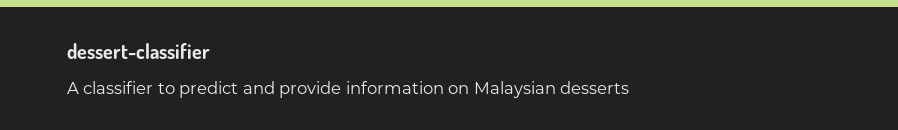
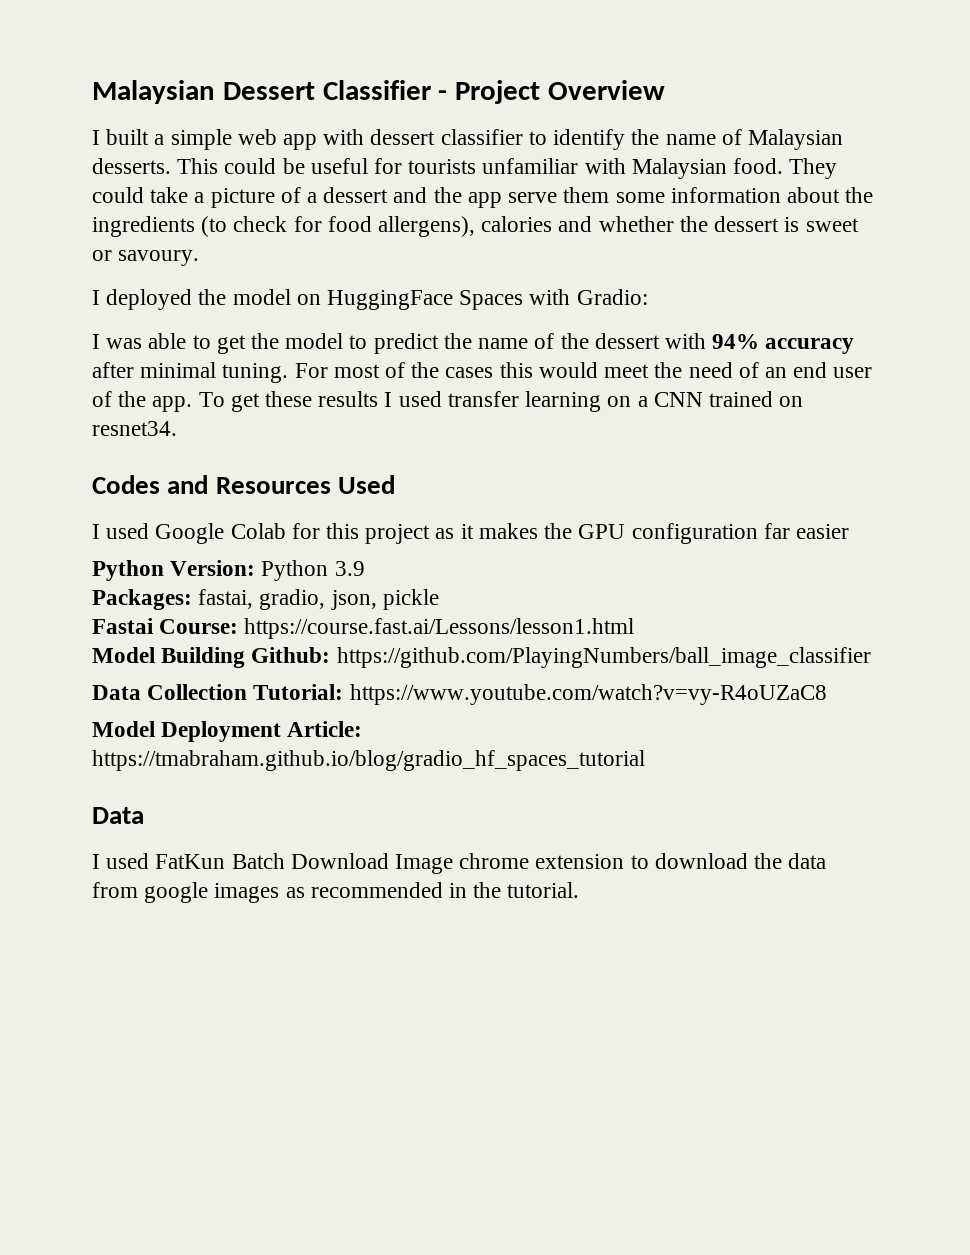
[67,43,210,59] [67,81,630,98] dessert-classifier // A classifier to predict and provide information on Malaysian desserts -> [92,80,666,104] [92,129,843,150] [92,158,838,179] [92,187,874,208] [92,216,859,237] [92,250,200,266] [92,289,648,310] [92,333,855,354] [92,362,873,383] [92,391,804,412] [92,421,177,436] [92,475,395,494] [92,523,849,544] [92,560,365,581] [92,589,439,610] [92,618,635,639] [92,647,871,668] [92,684,827,705] [92,721,363,742] [92,750,645,771] [92,807,144,824] [92,853,827,874] [92,882,580,903] Malaysian Dessert Classifier - Project Overview // I built a simple web app with dessert classifier to identify the name of Malaysian desserts. This could be useful for tourists unfamiliar with Malaysian food. They could take a picture of a dessert and the app serve them some information about the ingredients (to check for food allergens), calories and whether the dessert is sweet or savoury. // I deployed the model on HuggingFace Spaces with Gradio: // I was able to get the model to predict the name of the dessert with 94% accuracy after minimal tuning. For most of the cases this would meet the need of an end user of the app. To get these results I used transfer learning on a CNN trained on resnet34. // Codes and Resources Used // I used Google Colab for this project as it makes the GPU configuration far easier // Python Version: Python 3.9 // Packages: fastai, gradio, json, pickle // Fastai Course: https://course.fast.ai/Lessons/lesson1.html // Model Building Github: https://github.com/PlayingNumbers/ball_image_classifier // Data Collection Tutorial: https://www.youtube.com/watch?v=vy-R4oUZaC8 // Model Deployment Article: https://tmabraham.github.io/blog/gradio_hf_spaces_tutorial // Data // I used FatKun Batch Download Image chrome extension to download the data from google images as recommended in the tutorial.

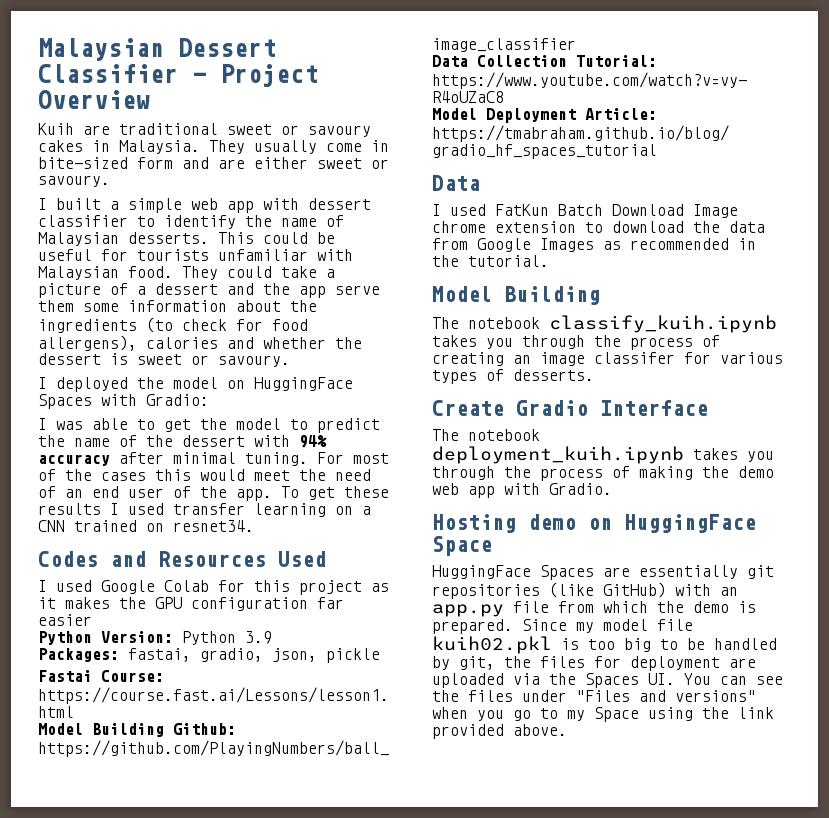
(666, 90) none -> [38,123,371,137] [38,140,389,154] [38,157,389,169] [38,175,110,187] // Kuih are traditional sweet or savoury cakes in Malaysia. They usually come in bite-sized form and are either sweet or savoury.
[144,882,280,903] google images -> [477,238,594,252] Google Images
(580, 890) none -> [432,286,600,305] [432,315,777,333] [432,335,720,350] [432,352,783,366] [432,369,594,384] [432,400,708,416] [432,429,540,441] [432,446,774,464] [432,466,774,481] [432,483,612,498] [432,514,756,533] [432,536,492,556] [432,565,774,580] [432,582,738,599] [432,601,756,617] [432,619,693,634] [432,636,777,654] [432,656,756,671] [432,673,783,688] [432,690,756,702] [432,707,774,722] [432,724,567,739] // Model Building // The notebook classify_kuih.ipynb takes you through the process of creating an image classifer for various types of desserts. // Create Gradio Interface // The notebook deployment_kuih.ipynb takes you through the process of making the demo web app with Gradio. // Hosting demo on HuggingFace Space // HuggingFace Spaces are essentially git repositories (like GitHub) with an app.py file from which the demo is prepared. Since my model file kuih02.pkl is too big to be handled by git, the files for deployment are uploaded via the Spaces UI. You can see the files under "Files and versions" when you go to my Space using the link provided above.

